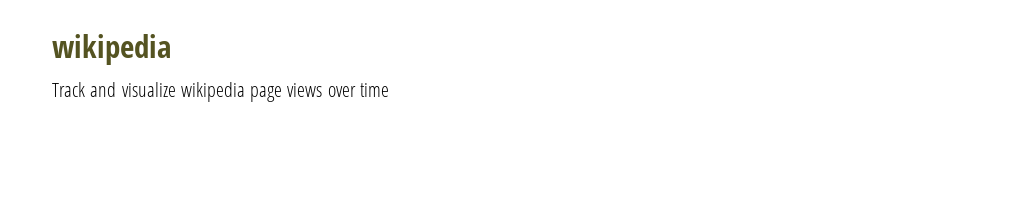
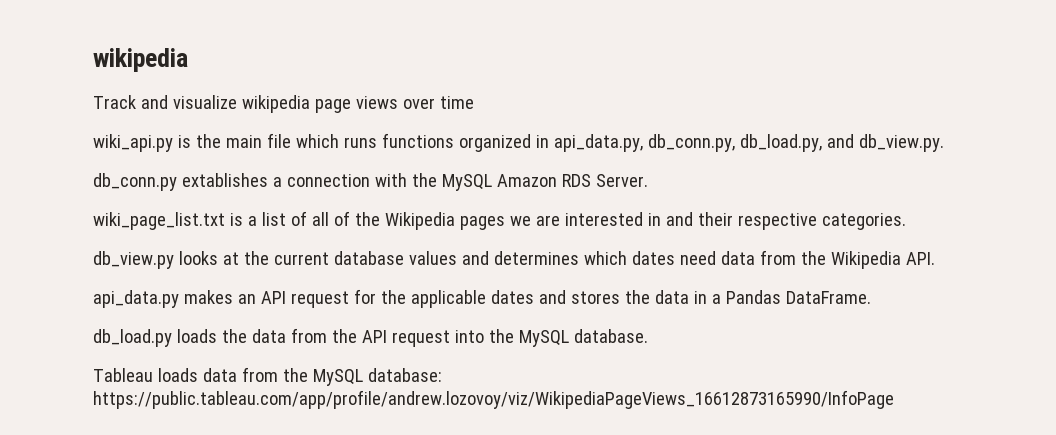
(389, 90) none -> [93,133,944,152] [93,173,648,191] [93,211,906,230] [93,250,935,269] [93,289,871,308] [93,328,648,347] [93,367,442,386] [93,390,894,409] // wiki_api.py is the main file which runs functions organized in api_data.py, db_conn.py, db_load.py, and db_view.py. // db_conn.py extablishes a connection with the MySQL Amazon RDS Server. // wiki_page_list.txt is a list of all of the Wikipedia pages we are interested in and their respective categories. // db_view.py looks at the current database values and determines which dates need data from the Wikipedia API. // api_data.py makes an API request for the applicable dates and stores the data in a Pandas DataFrame. // db_load.py loads the data from the API request into the MySQL database. // Tableau loads data from the MySQL database: https://public.tableau.com/app/profile/andrew.lozovoy/viz/WikipediaPageViews_16612873165990/InfoPage

